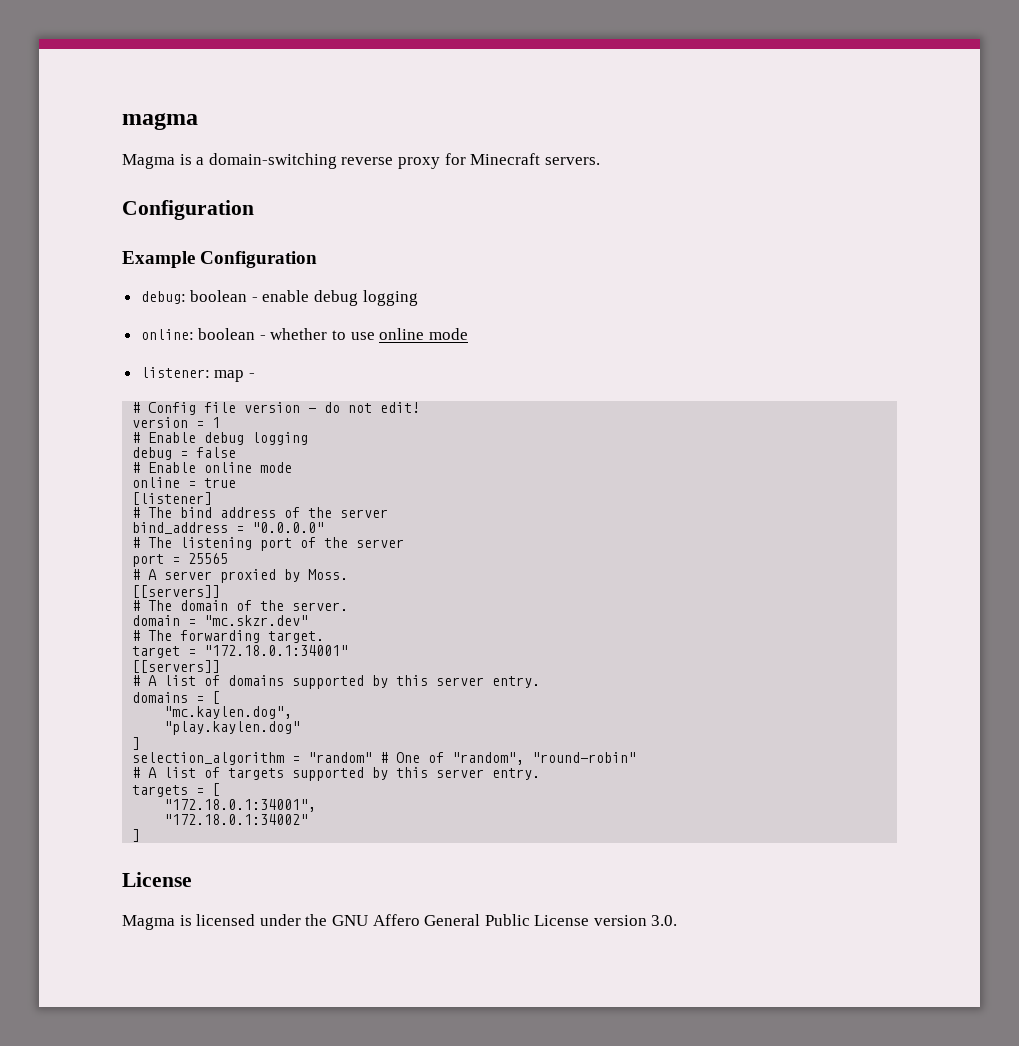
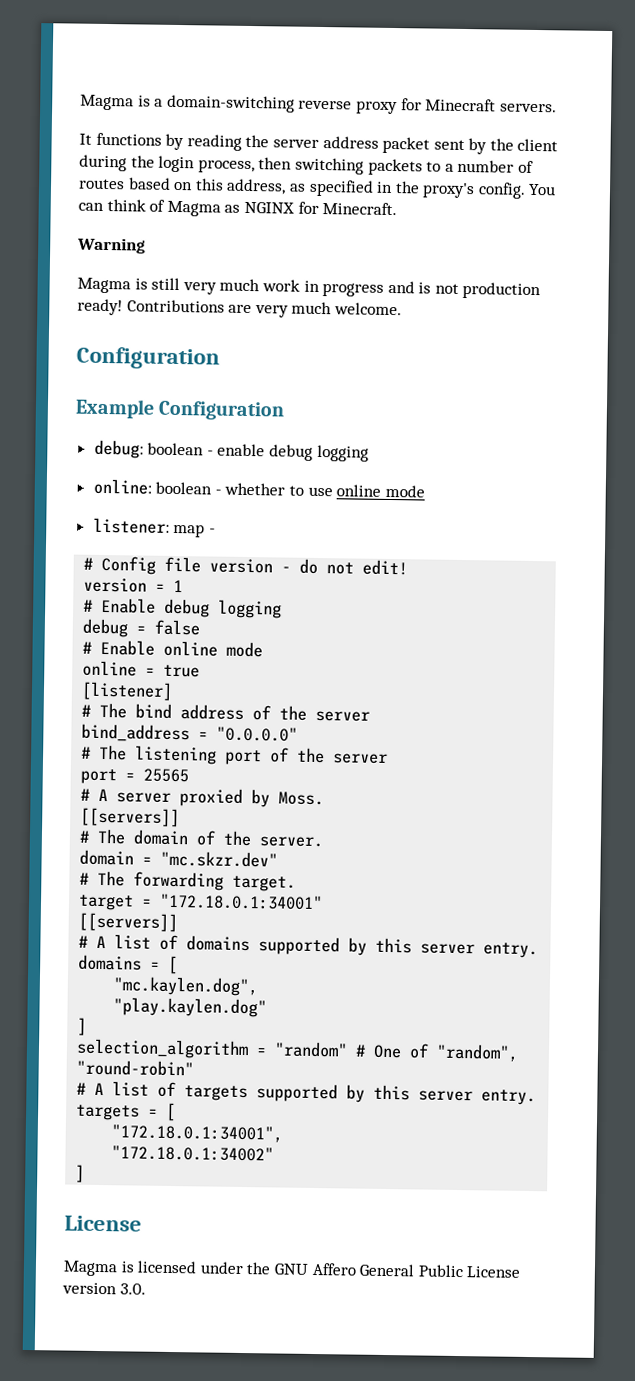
[122,113,198,130] magma // -> (80, 102) none
(600, 161) none -> [79,132,559,155] [79,154,534,176] [78,177,557,199] [78,199,398,217] [77,237,146,254] [77,277,542,300] [77,298,402,318] // It functions by reading the server address packet sent by the client during the login process, then switching packets to a number of routes based on this address, as specified in the proxy's config. You can think of Magma as NGINX for Minecraft. // Warning // Magma is still very much work in progress and is not production ready! Contributions are very much welcome.

